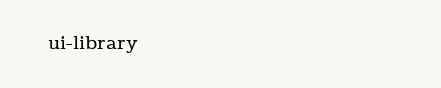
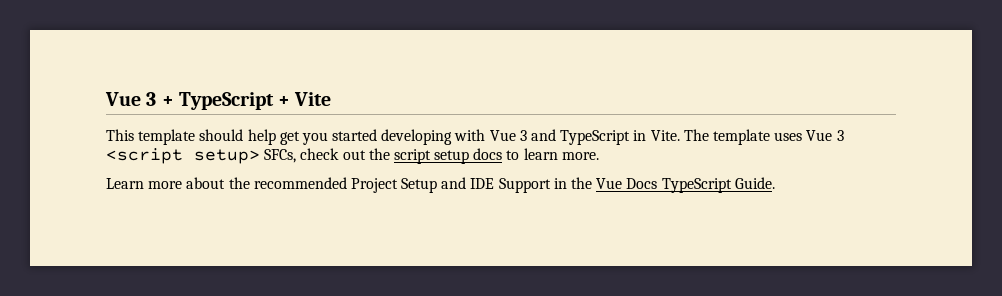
[48,36,138,53] ui-library -> [105,92,332,110] [106,129,844,145] [106,148,599,164] [106,177,775,193] Vue 3 + TypeScript + Vite // This template should help get you started developing with Vue 3 and TypeScript in Vite. The template uses Vue 3 <script setup> SFCs, check out the script setup docs to learn more. // Learn more about the recommended Project Setup and IDE Support in the Vue Docs TypeScript Guide.

